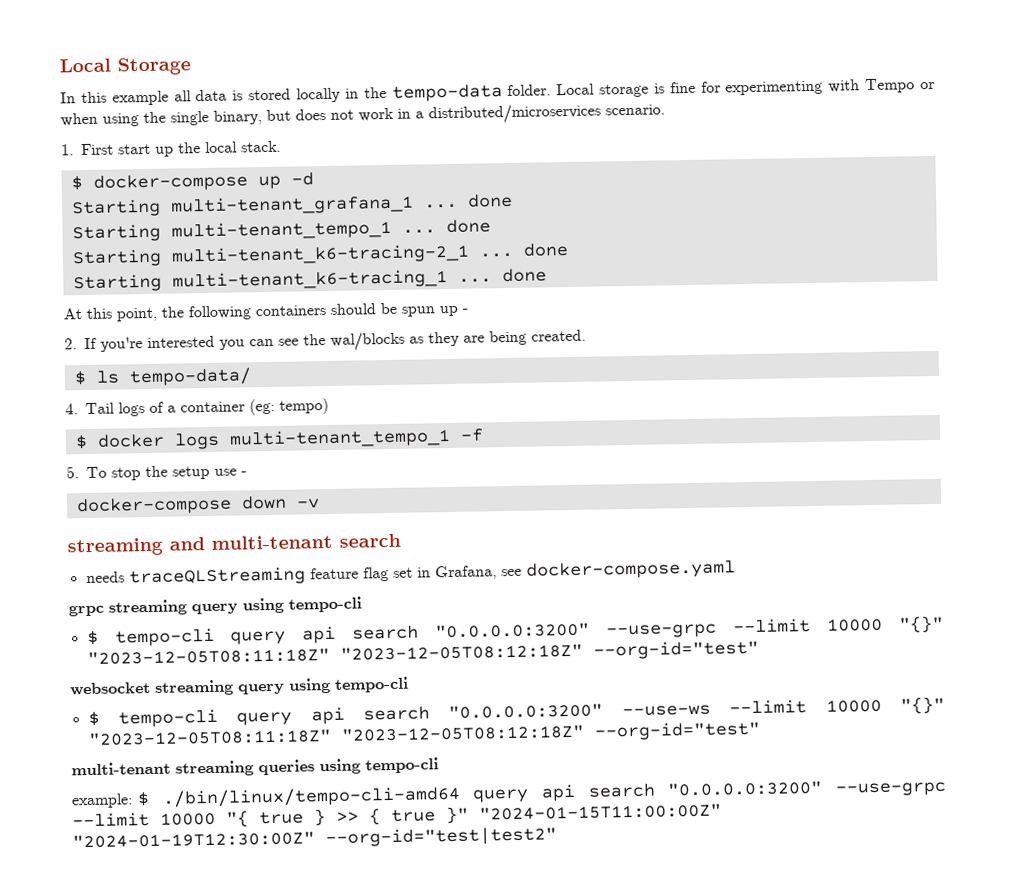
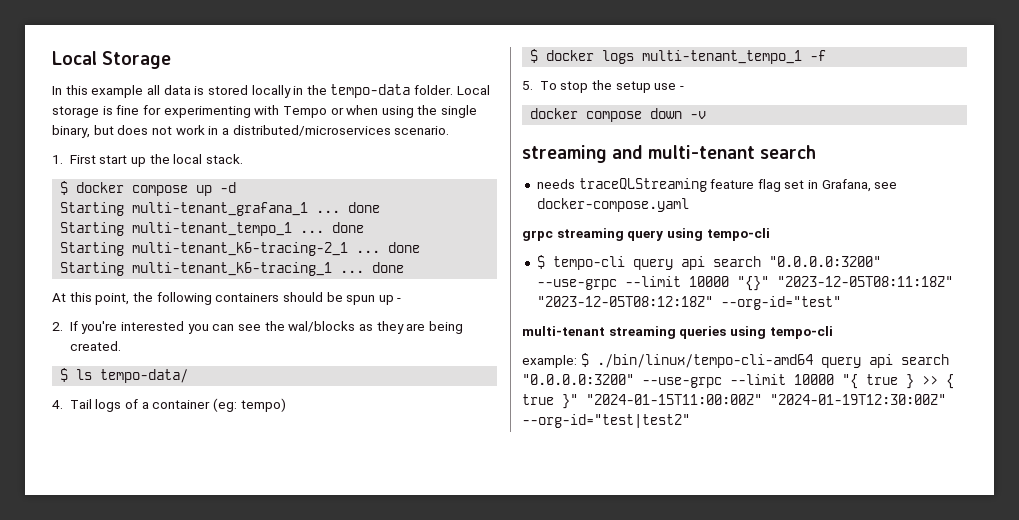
[92,173,248,192] docker-compose -> [76,182,189,196] docker compose
[75,496,232,516] docker-compose -> [530,108,643,122] docker compose
[70,676,409,696] [87,696,945,728] [87,720,761,747] // websocket streaming query using tempo-cli // $ tempo-cli query api search "0.0.0.0:3200" --use-ws --limit 10000 "{}" "2023-12-05T08:11:18Z" "2023-12-05T08:12:18Z" --org-id="test" -> (841, 303) none

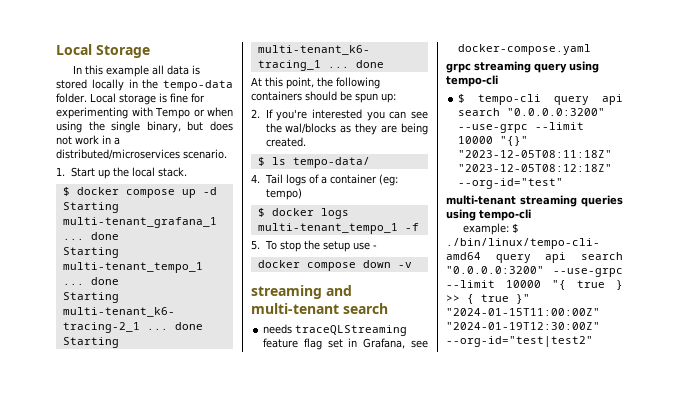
[69,155,128,164] First start -> [70,167,95,177] Start
[378,295,402,305] up - -> [381,93,396,103] up:

